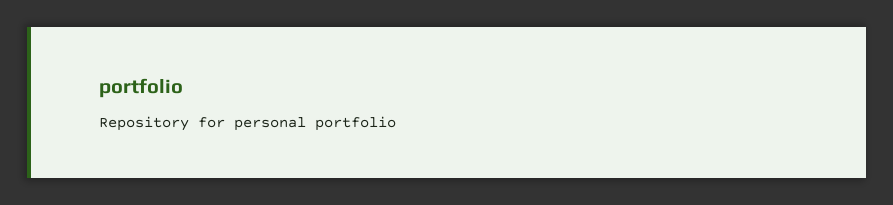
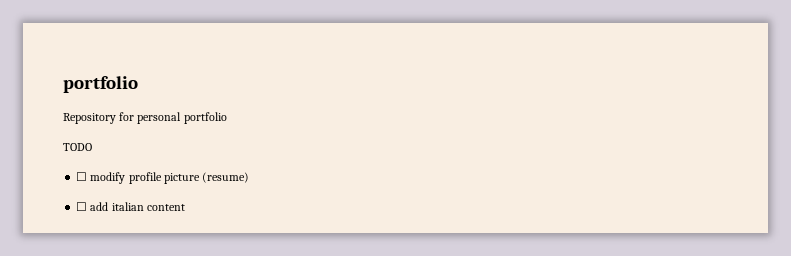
(396, 123) none -> [63,143,92,151] [76,172,250,184] [76,202,185,211] // TODO // ☐ modify profile picture (resume) // ☐ add italian content

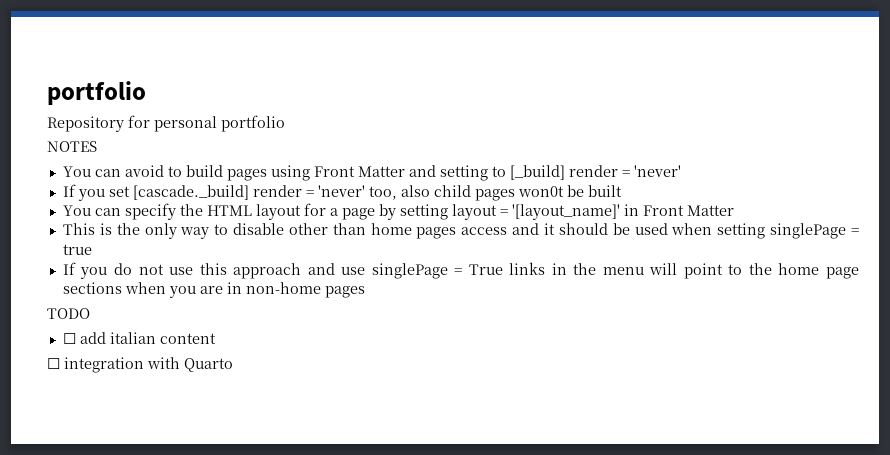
[63,143,92,151] [76,172,250,184] TODO // ☐ modify profile picture (resume) -> [47,141,97,152] [62,165,681,181] [62,184,622,201] [62,203,734,220] [62,223,859,239] [62,244,92,255] [62,262,859,279] [62,282,365,298] [47,308,90,319] NOTES // You can avoid to build pages using Front Matter and setting to [_build] render = 'never' // If you set [cascade._build] render = 'never' too, also child pages won0t be built // You can specify the HTML layout for a page by setting layout = '[layout_name]' in Front Matter // This is the only way to disable other than home pages access and it should be used when setting singlePage = true // If you do not use this approach and use singlePage = True links in the menu will point to the home page sections when you are in non-home pages // TODO
(185, 207) none -> [47,357,233,373] // ☐ integration with Quarto

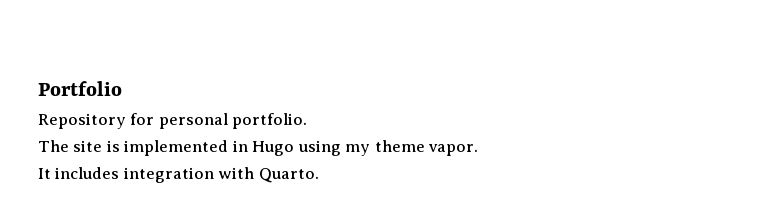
[47,81,146,105] portfolio -> [38,81,122,96] Portfolio
[221,115,285,132] [47,141,97,152] [62,165,681,181] [62,184,622,201] [62,203,734,220] [62,223,859,239] [62,244,92,255] [62,262,859,279] [62,282,365,298] [47,308,90,319] [62,332,216,344] [47,358,60,369] portfolio // NOTES // You can avoid to build pages using Front Matter and setting to [_build] render = 'never' // If you set [cascade._build] render = 'never' too, also child pages won0t be built // You can specify the HTML layout for a page by setting layout = '[layout_name]' in Front Matter // This is the only way to disable other than home pages access and it should be used when setting singlePage = true // If you do not use this approach and use singlePage = True links in the menu will point to the home page sections when you are in non-home pages // TODO // ☐ add italian content // ☐ -> [232,113,308,129] [38,140,479,156] [38,167,120,179] portfolio. // The site is implemented in Hugo using my theme vapor. // It includes
[184,358,233,372] Quarto -> [258,168,319,183] Quarto.

